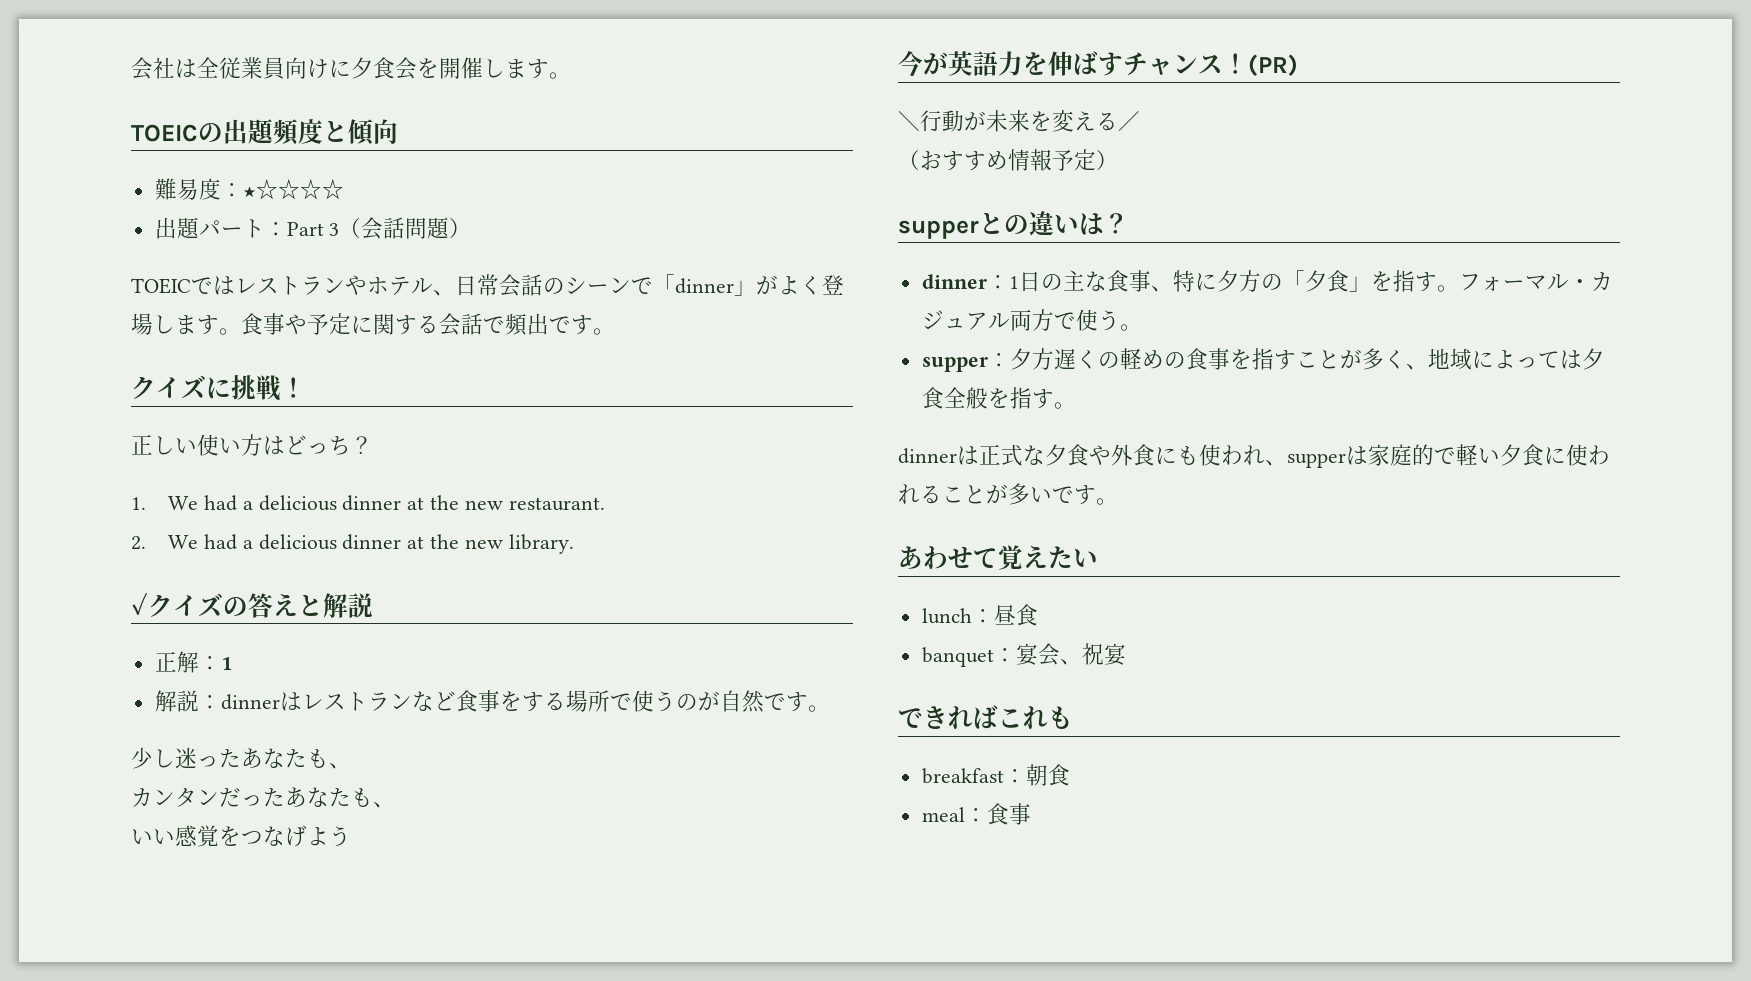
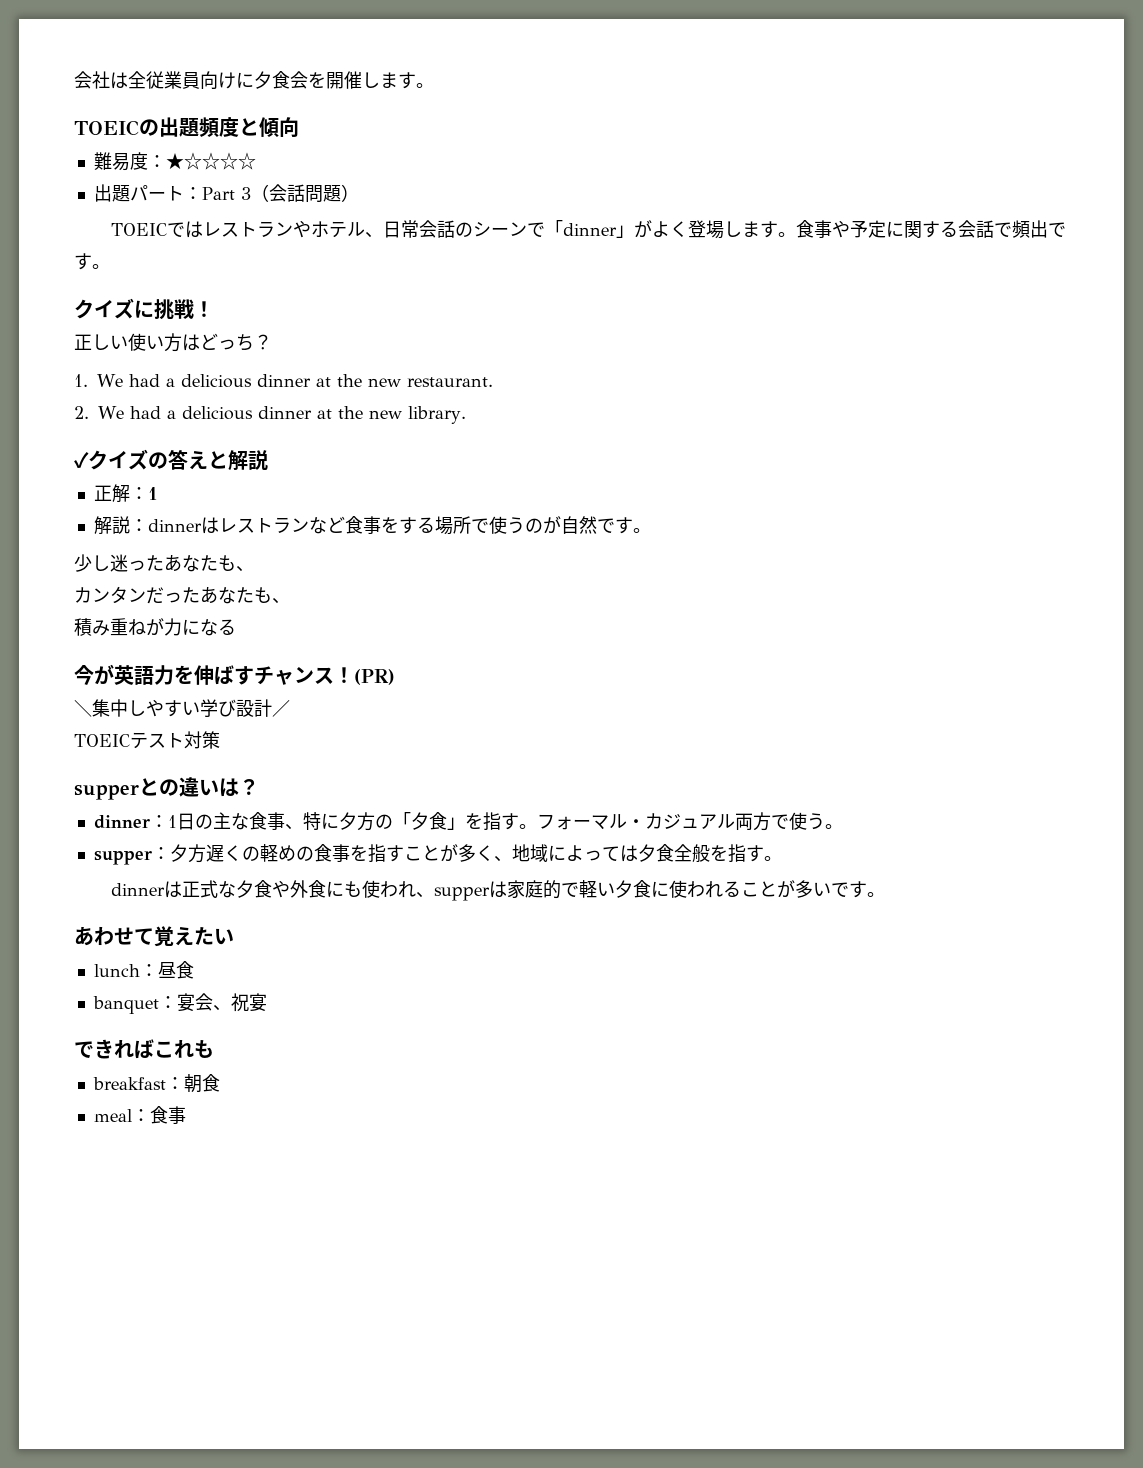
[131,825,351,847] いい感覚をつなげよう -> [74,618,236,636] 積み重ねが力になる
[920,110,1140,132] [898,149,1118,171] 行動が未来を変える／ // （おすすめ情報予定） -> [92,699,290,717] [74,731,220,749] 集中しやすい学び設計／ // TOEICテスト対策

